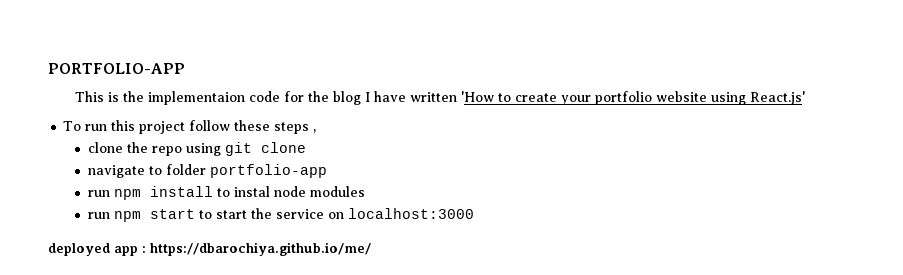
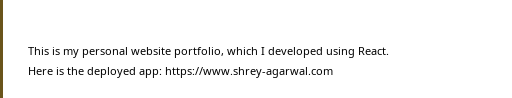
[48,63,185,74] PORTFOLIO-APP // -> (28, 51) none
[122,91,805,105] [63,120,317,134] [87,142,306,156] [87,164,327,178] [87,186,365,200] [87,208,474,222] [48,242,371,256] the implementaion code for the blog I have written 'How to create your portfolio website using React.js' // To run this project follow these steps , // clone the repo using git clone // navigate to folder portfolio-app // run npm install to instal node modules // run npm start to start the service on localhost:3000 // deployed app : https://dbarochiya.github.io/me/ -> [63,47,389,58] [28,67,333,78] my personal website portfolio, which I developed using React. // Here is the deployed app: https://www.shrey-agarwal.com

